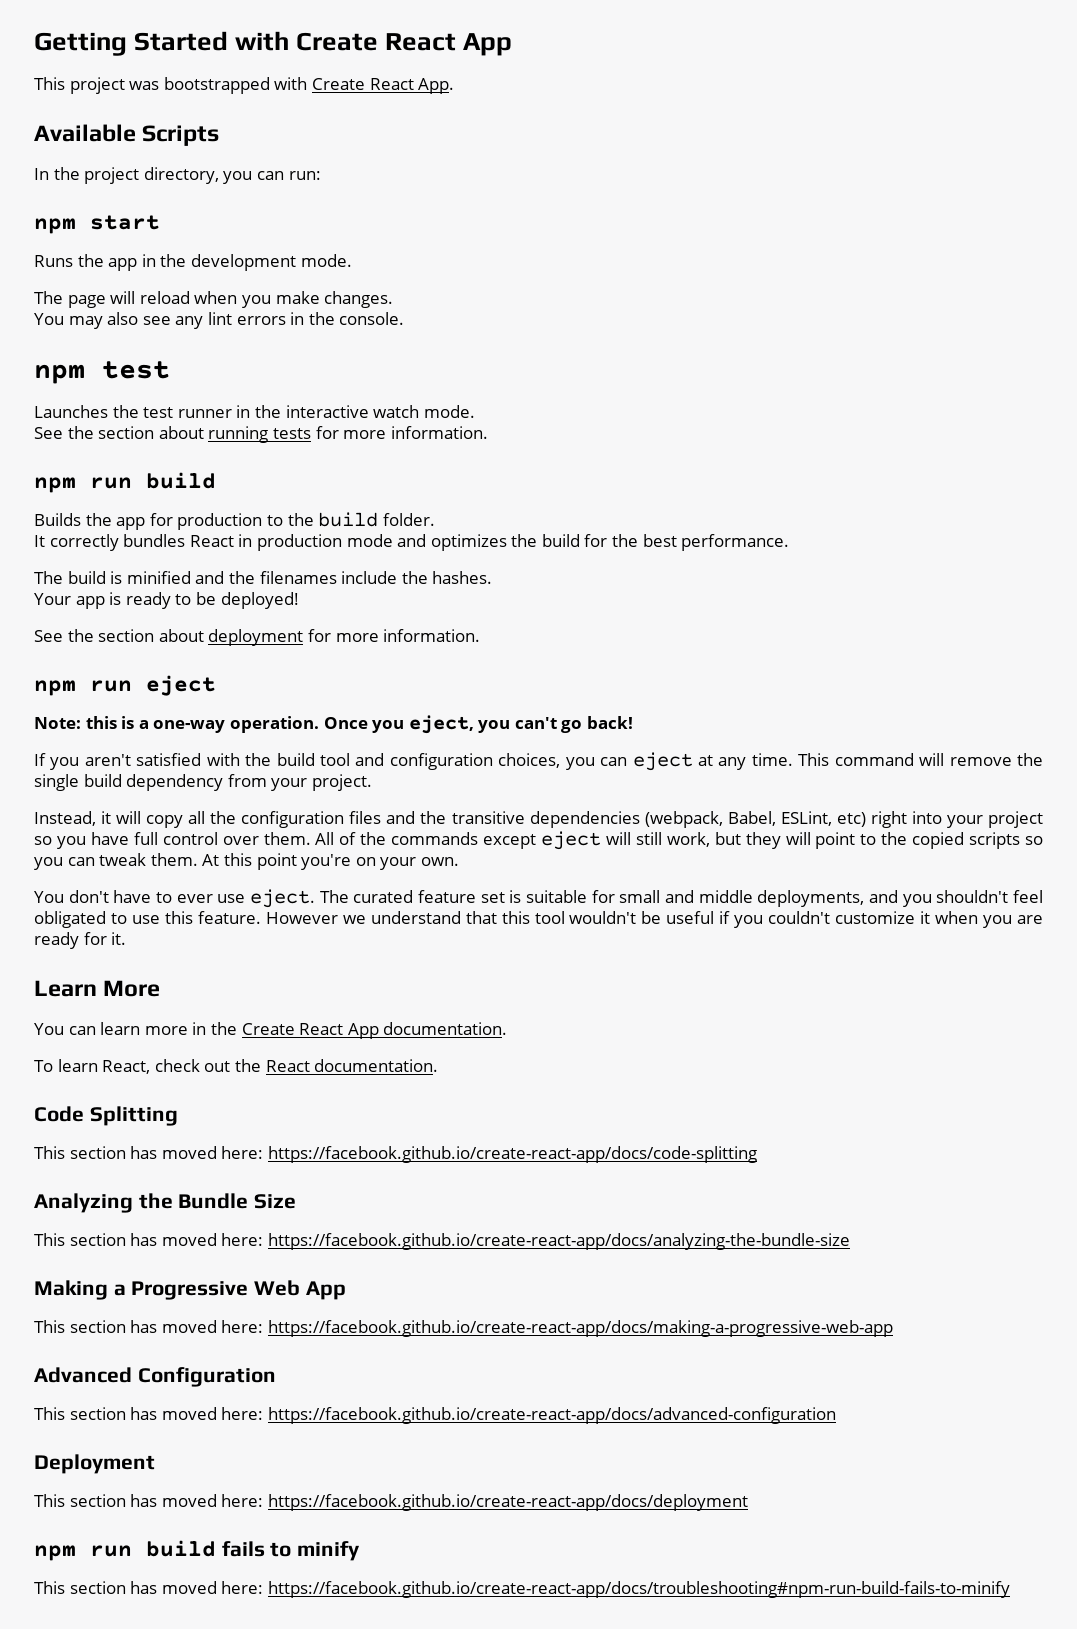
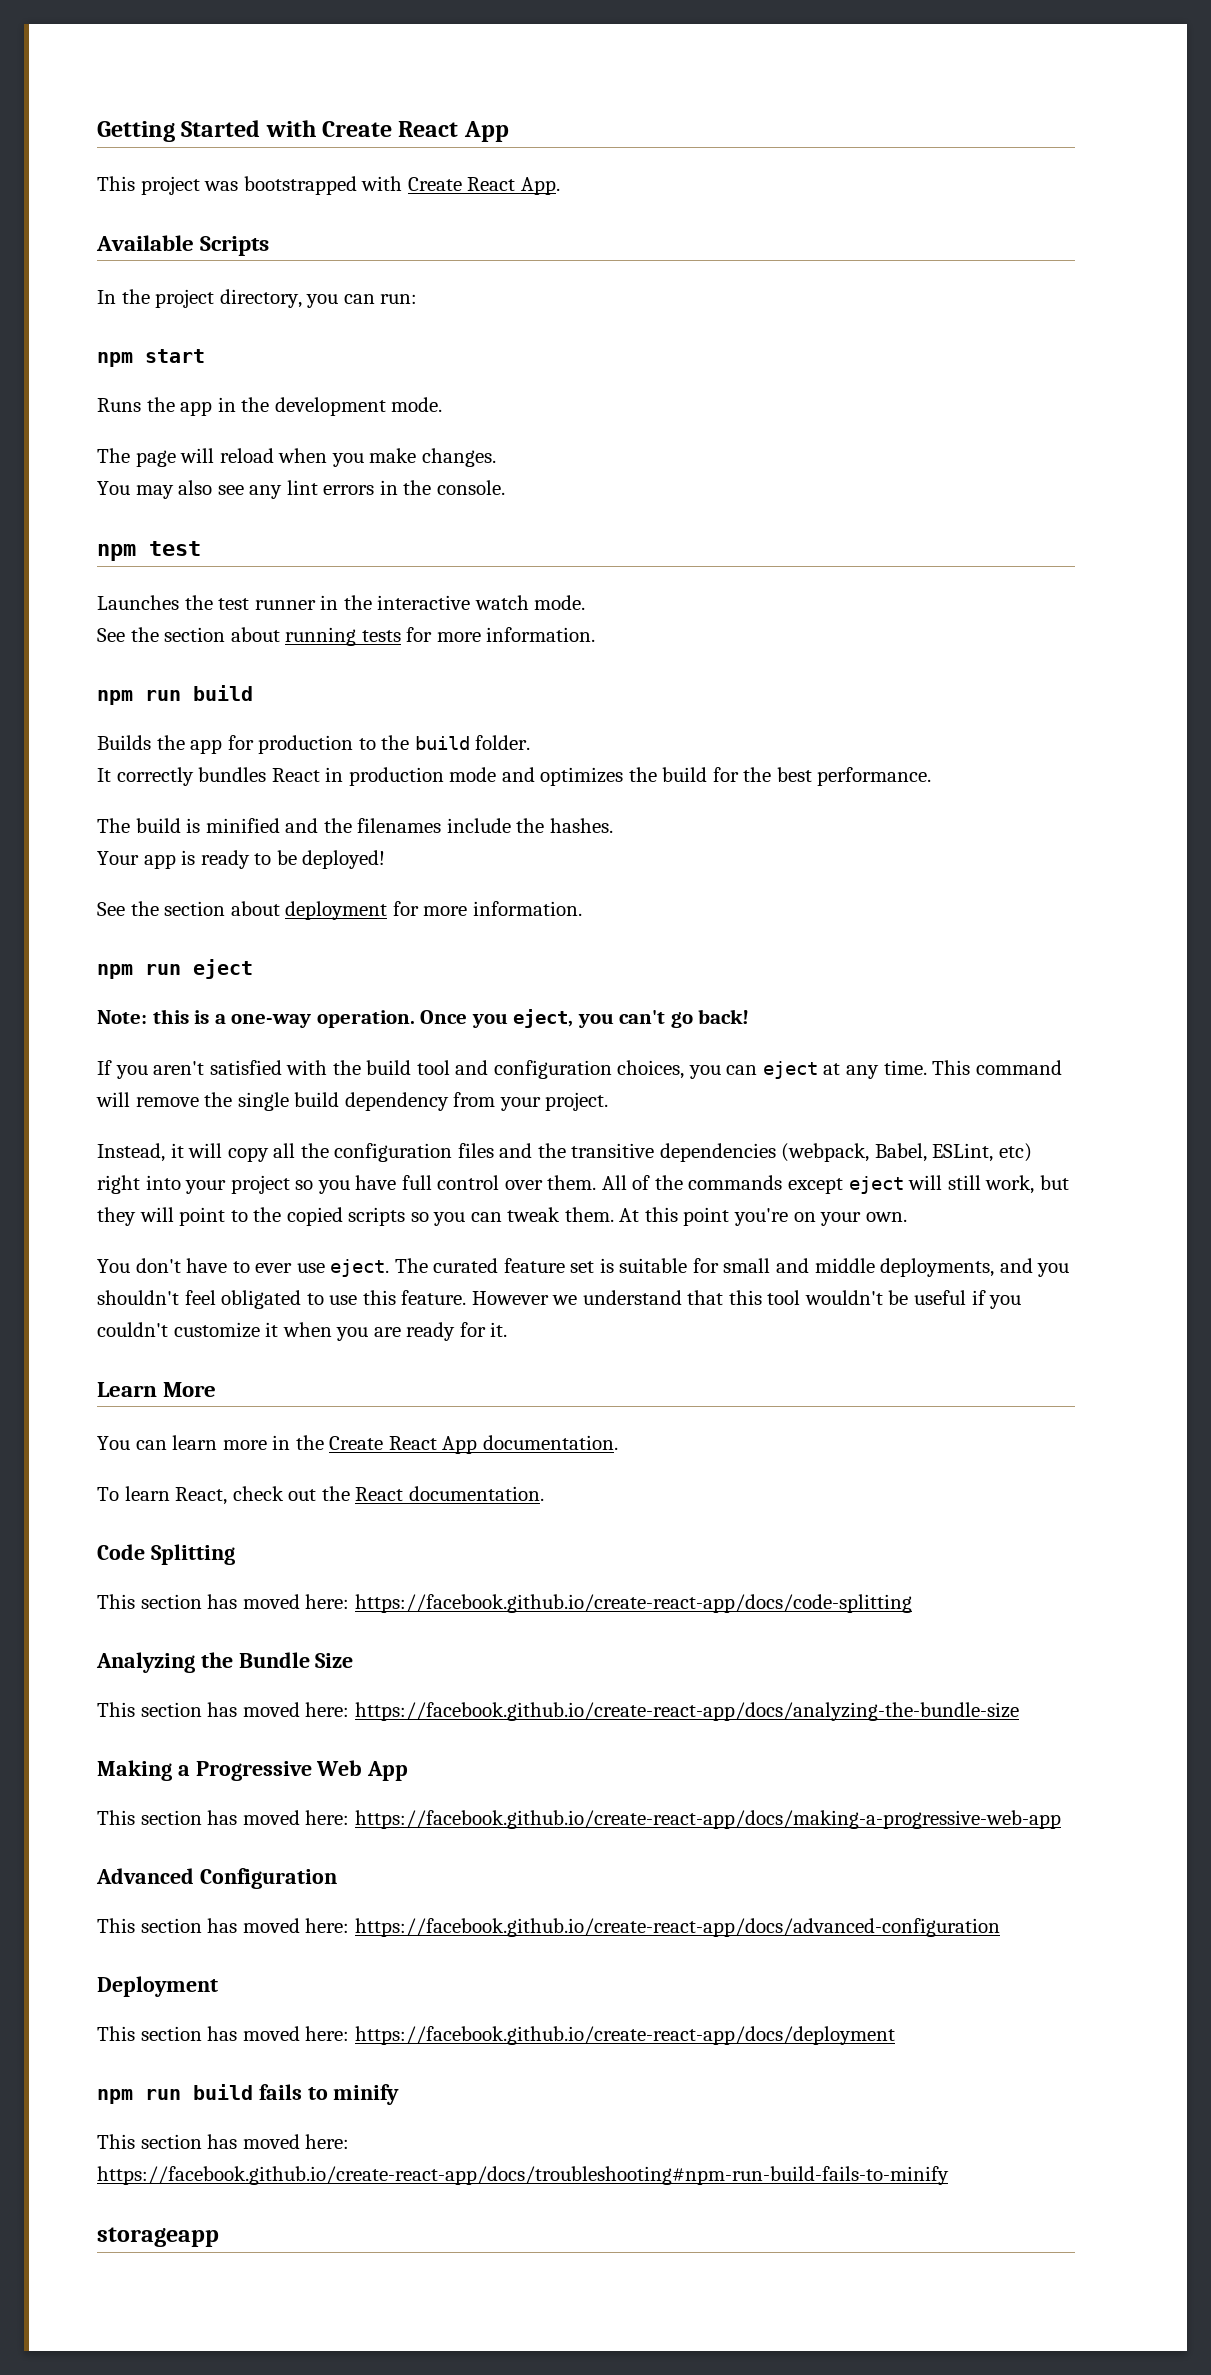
(1010, 1589) none -> [97,2227,219,2247] // storageapp

